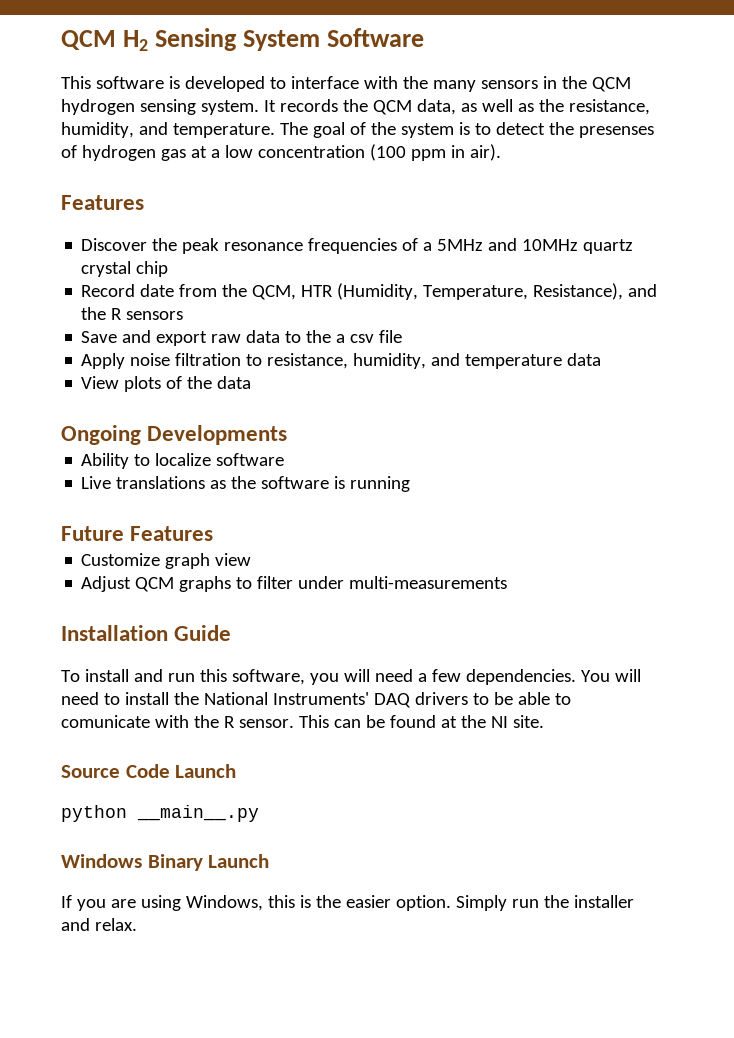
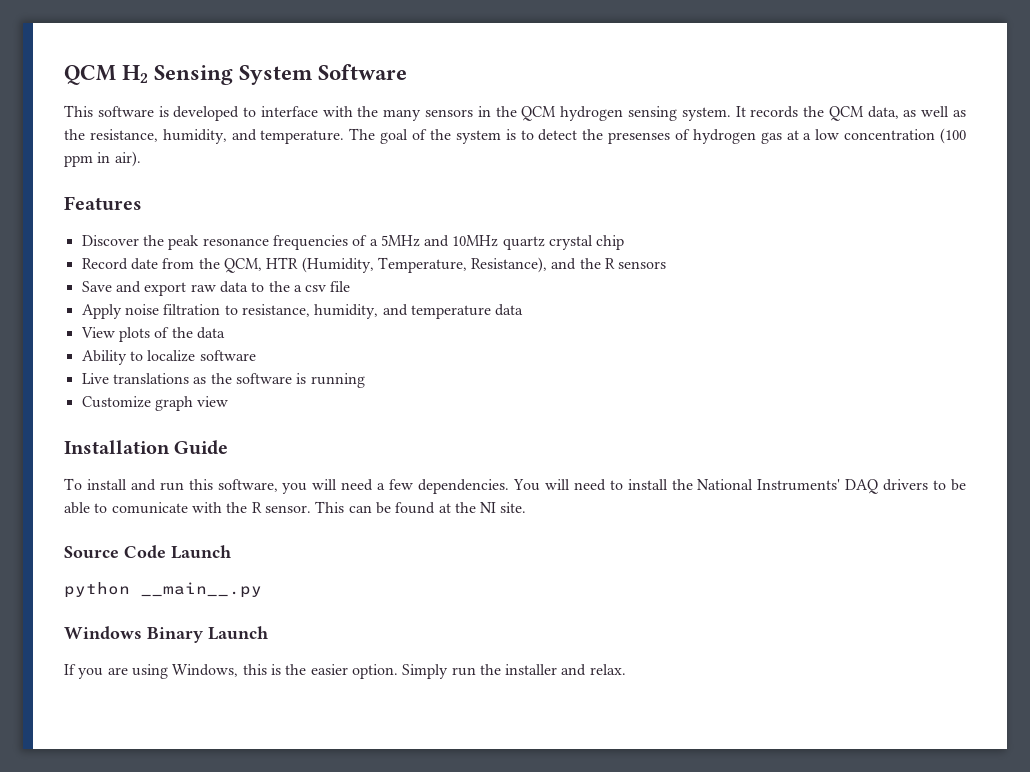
[61,425,288,445] // Ongoing Developments -> (225, 333) none
[61,526,214,541] // Future Features -> (365, 380) none
[81,576,508,592] // Adjust QCM graphs to filter under multi-measurements -> (229, 401) none

